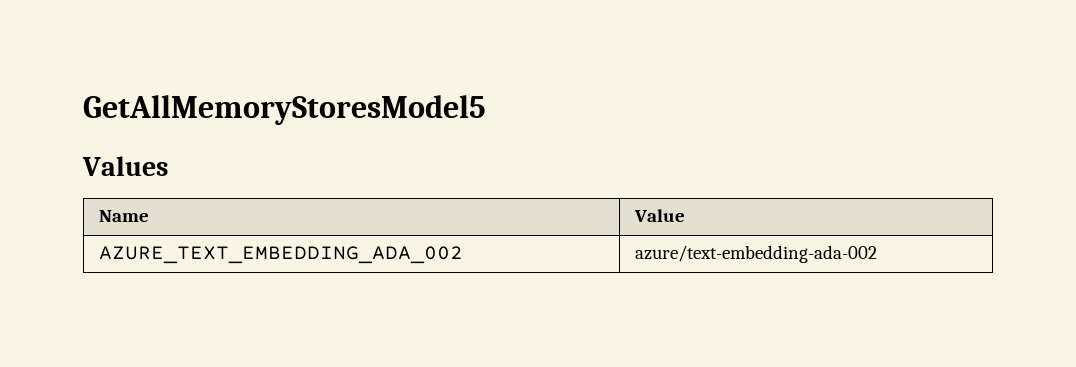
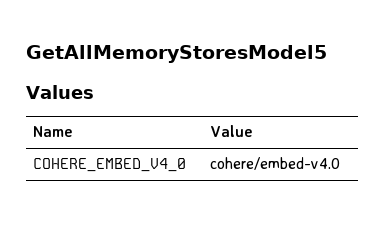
[99,246,464,264] [635,245,878,263] AZURE_TEXT_EMBEDDING_ADA_002 | azure/text-embedding-ada-002 -> [33,158,187,172] [210,157,341,170] COHERE_EMBED_V4_0 | cohere/embed-v4.0

